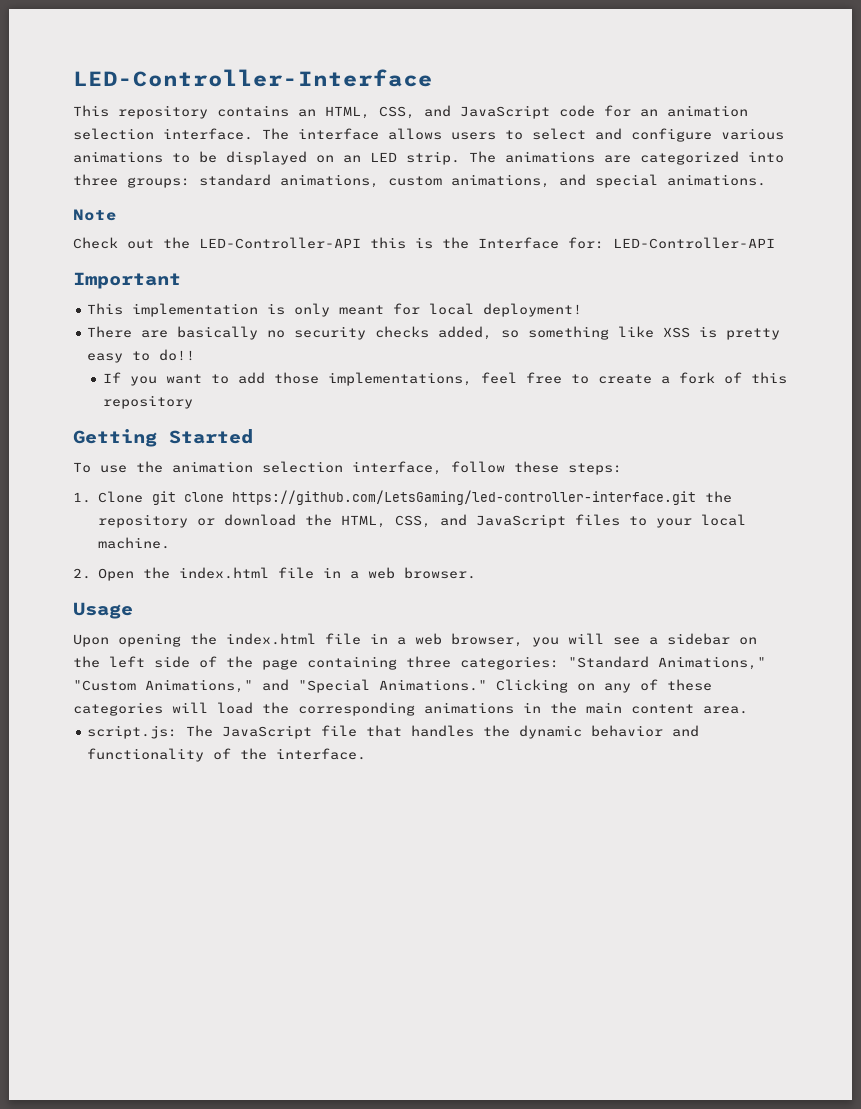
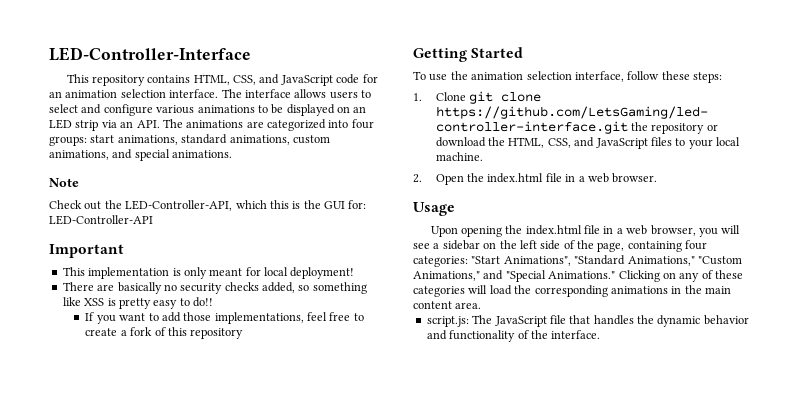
[298,109,316,117] an -> (191, 79) none
[406,151,460,165] strip. -> [75,120,160,131] strip via an API.
[73,174,190,188] three groups: -> [351,119,374,129] [49,135,178,146] four groups: start animations,
[199,237,361,249] LED-Controller-API -> [125,200,267,211] LED-Controller-API, which
[478,237,559,249] Interface -> [324,201,345,209] GUI
[262,656,559,670] page containing three categories: -> [597,240,708,252] [413,256,571,267] page, containing four categories: "Start Animations",

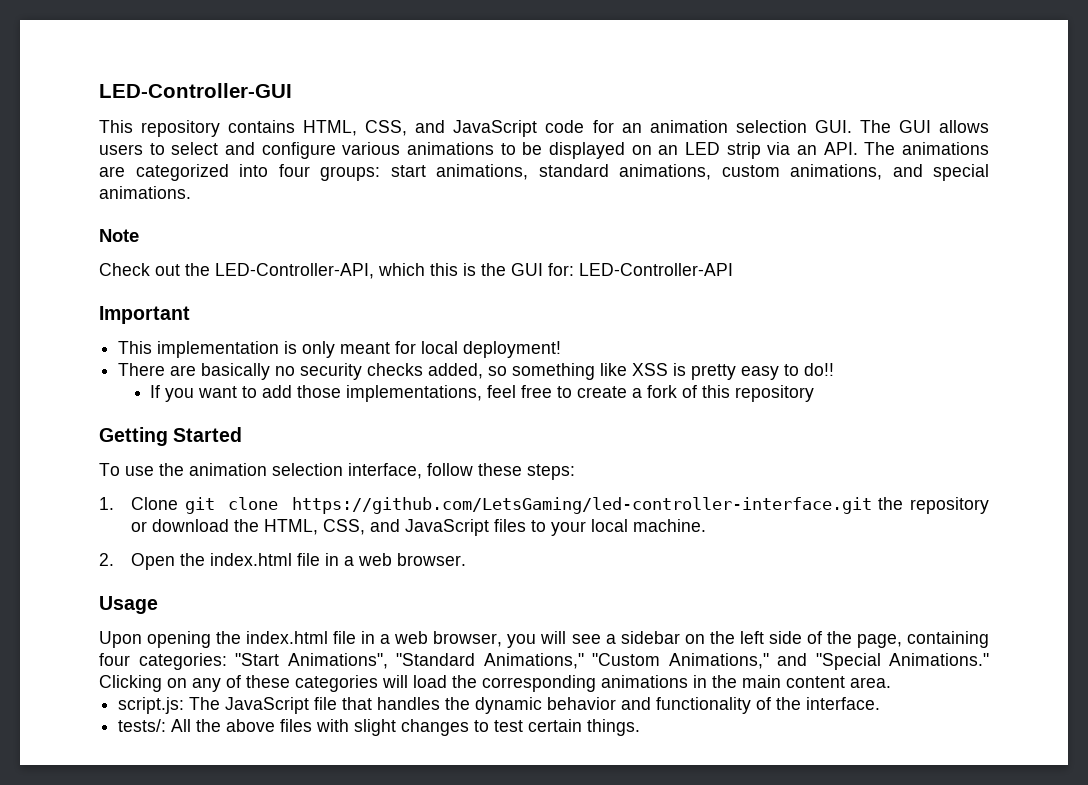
[49,47,251,61] LED-Controller-Interface -> [99,83,292,98] LED-Controller-GUI
[169,89,291,98] interface. The interface -> [814,120,931,133] GUI. The GUI
(601, 334) none -> [118,719,641,736] // tests/: All the above files with slight changes to test certain things.

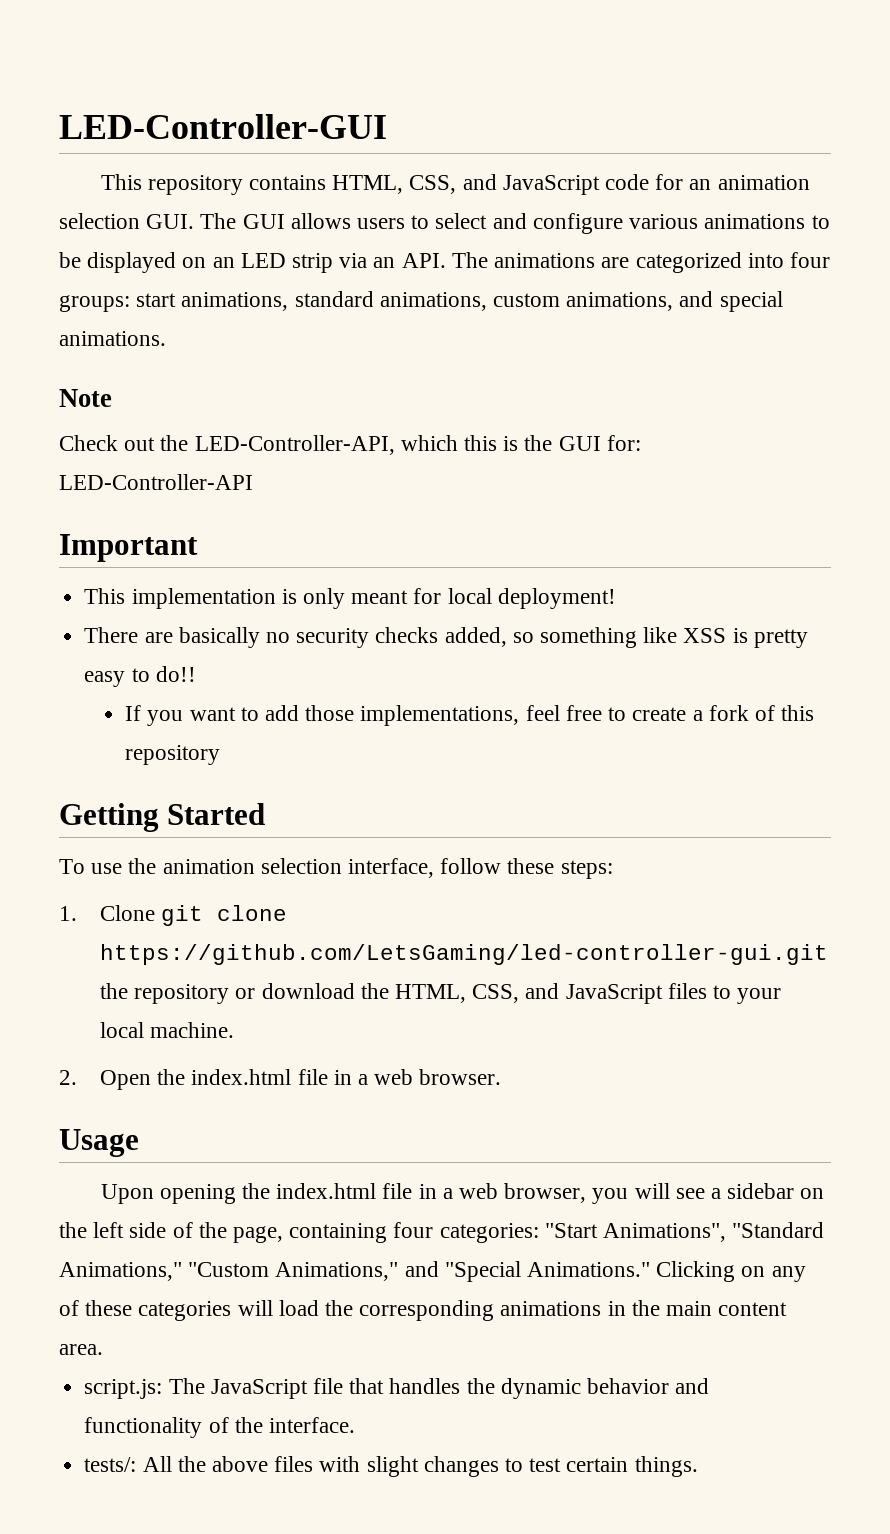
[291,497,872,514] https://github.com/LetsGaming/led-controller-interface.git -> [99,944,828,965] https://github.com/LetsGaming/led-controller-gui.git

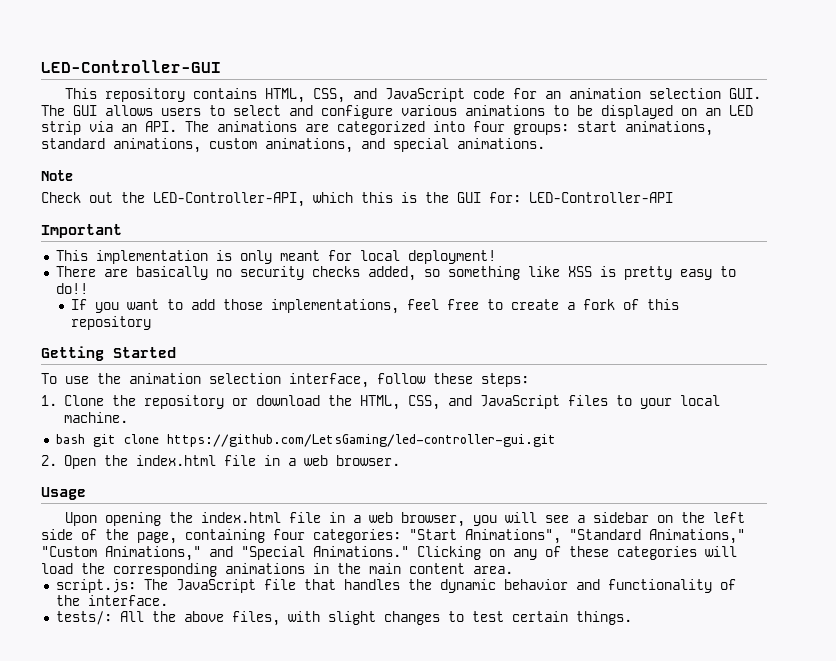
[161,905,288,926] [99,944,828,965] git clone https://github.com/LetsGaming/led-controller-gui.git -> (104, 400) none
(235, 1030) none -> [55,434,556,447] // bash git clone https://github.com/LetsGaming/led-controller-gui.git
[274,1456,314,1472] files -> [231,611,280,626] files,

